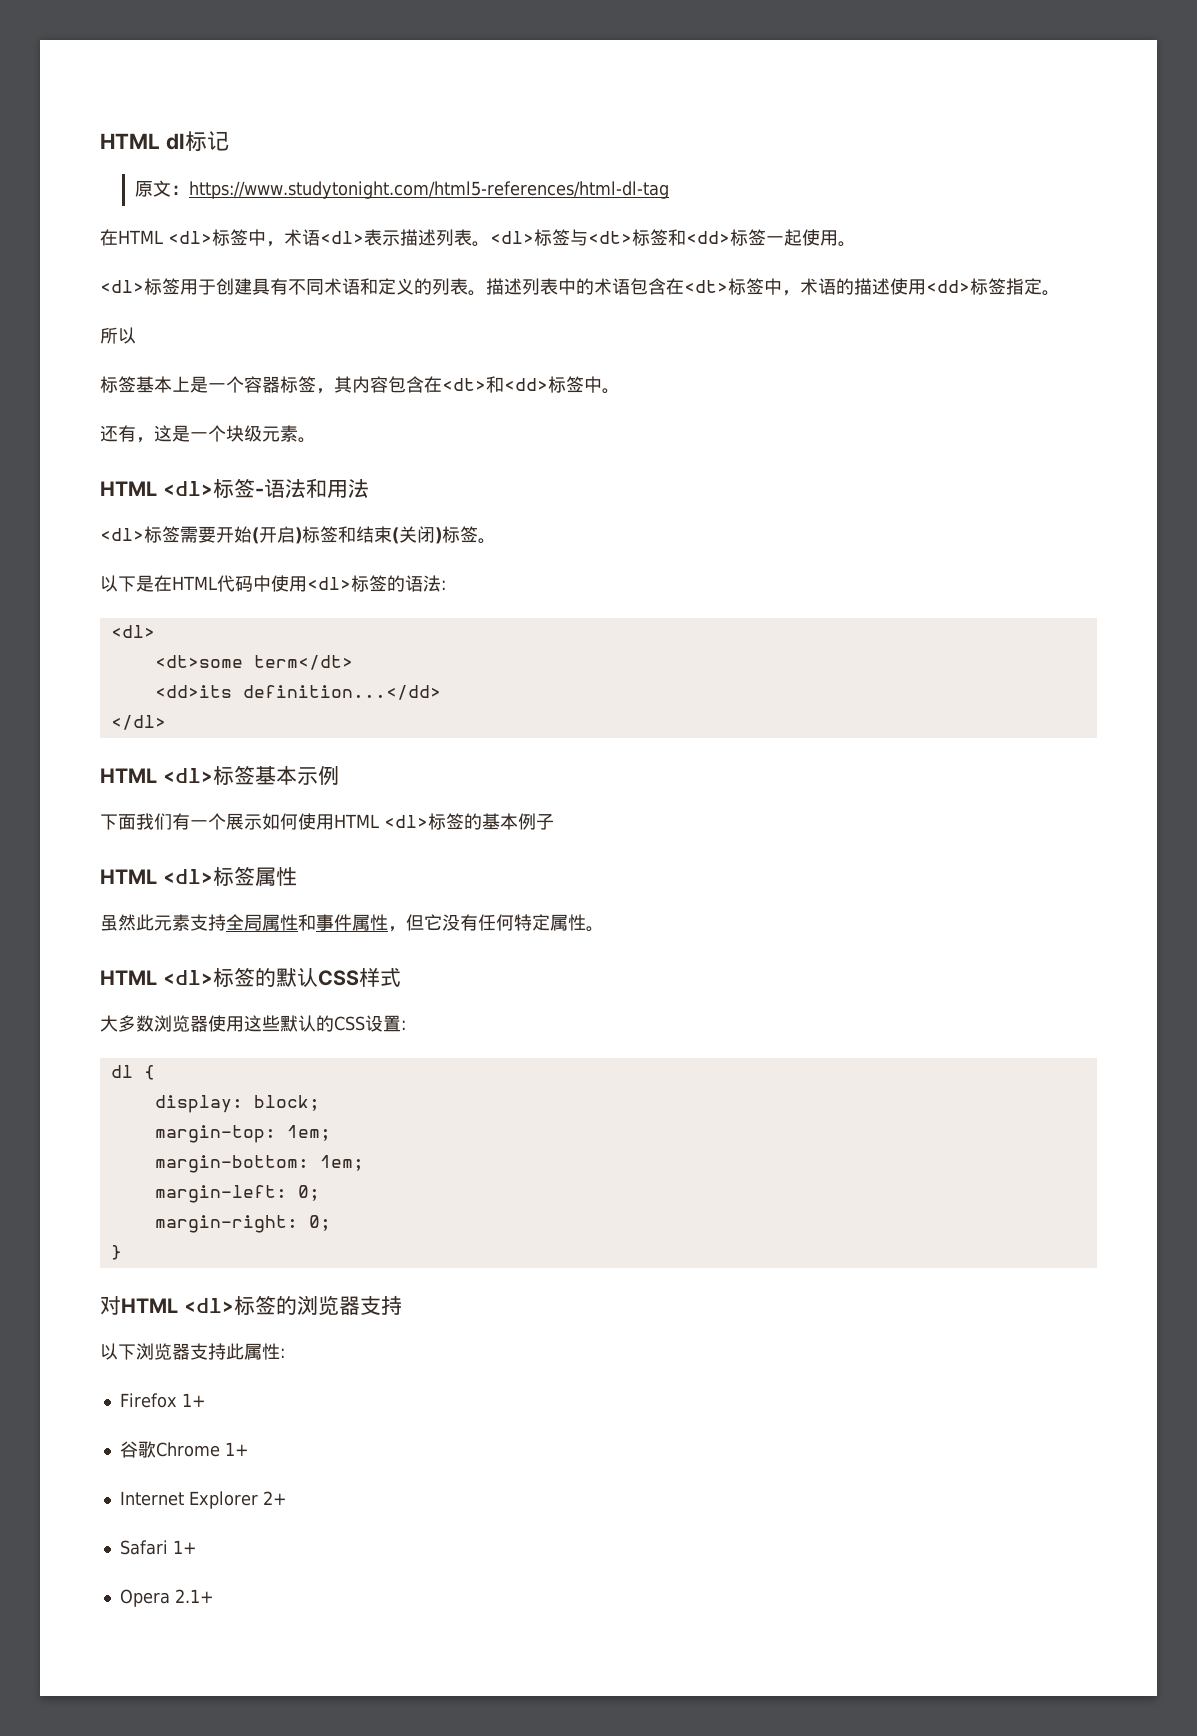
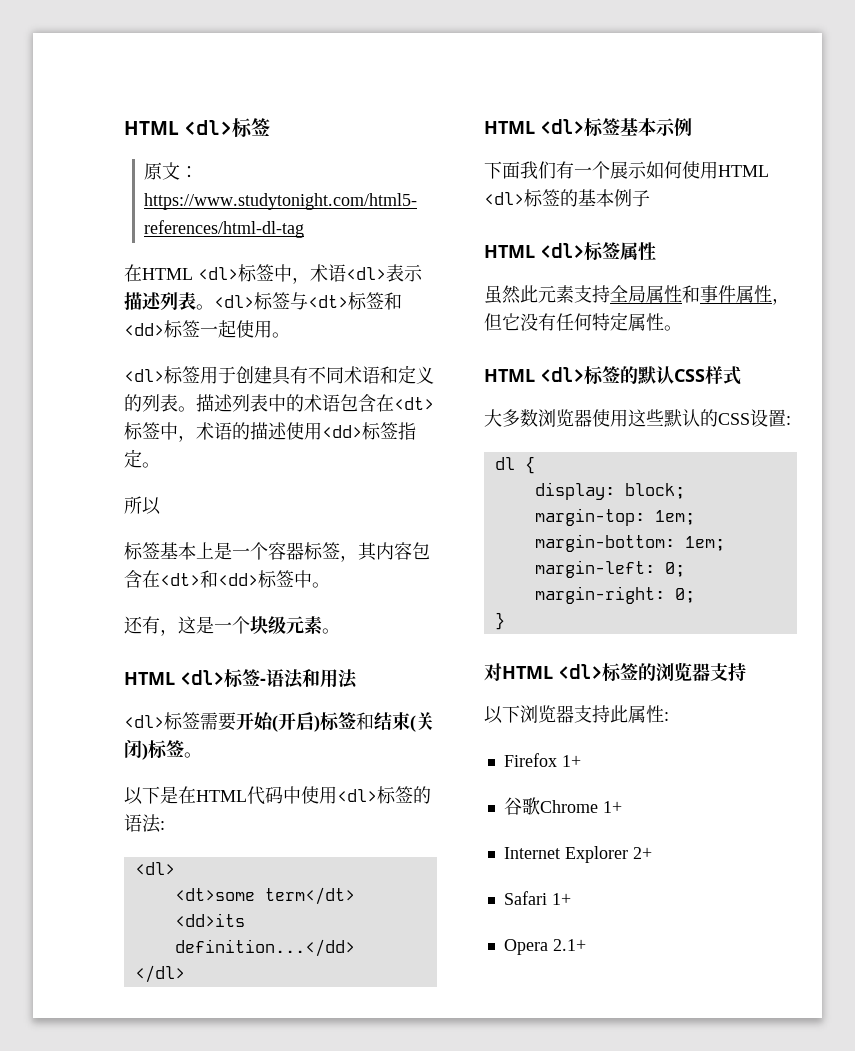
[100,131,229,152] HTML dl标记 -> [124,118,271,138] HTML <dl>标签

